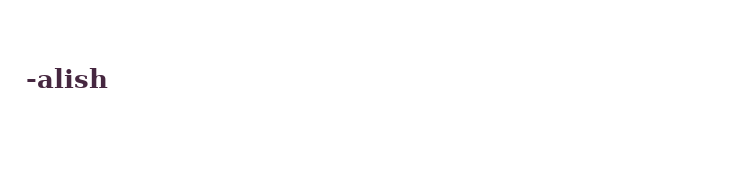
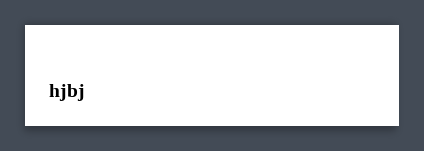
[26,68,108,88] -alish -> [49,84,85,101] hjbj

